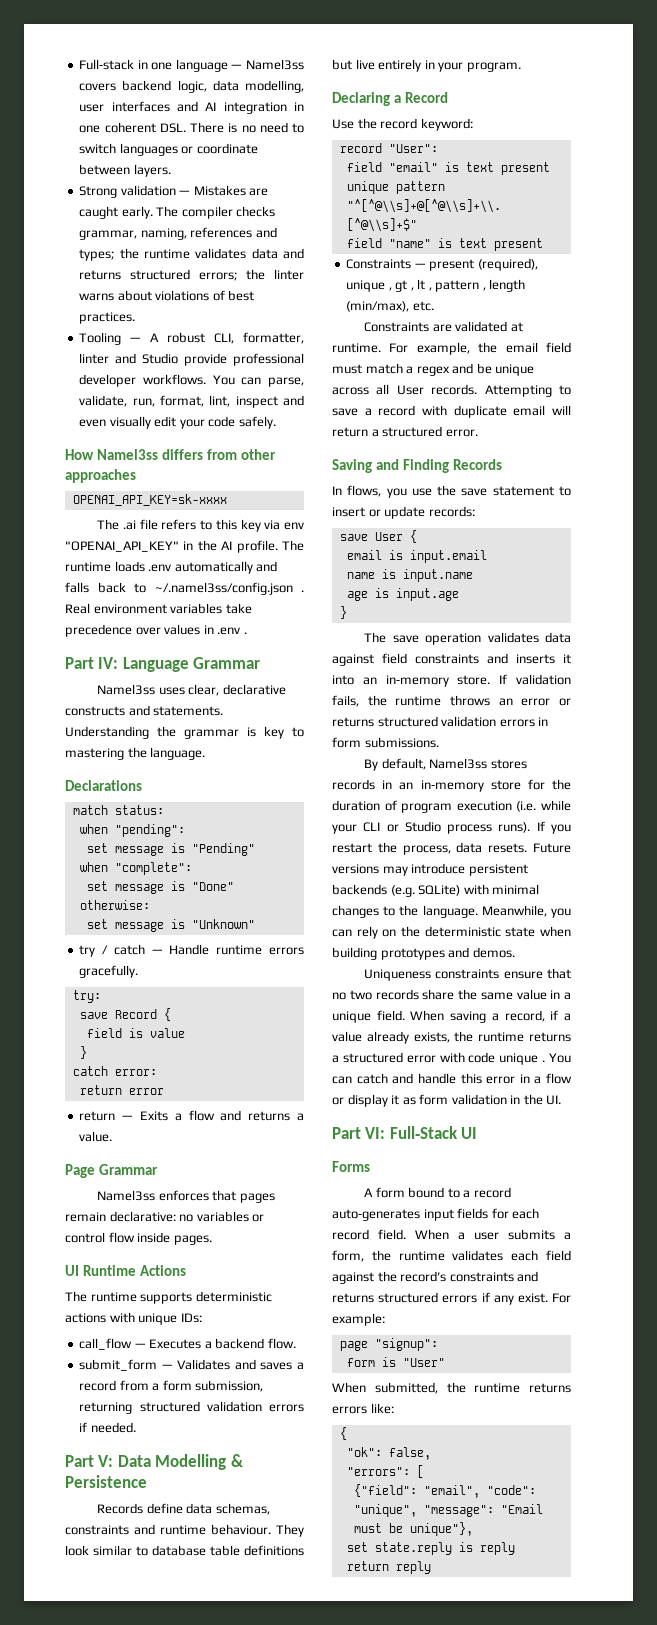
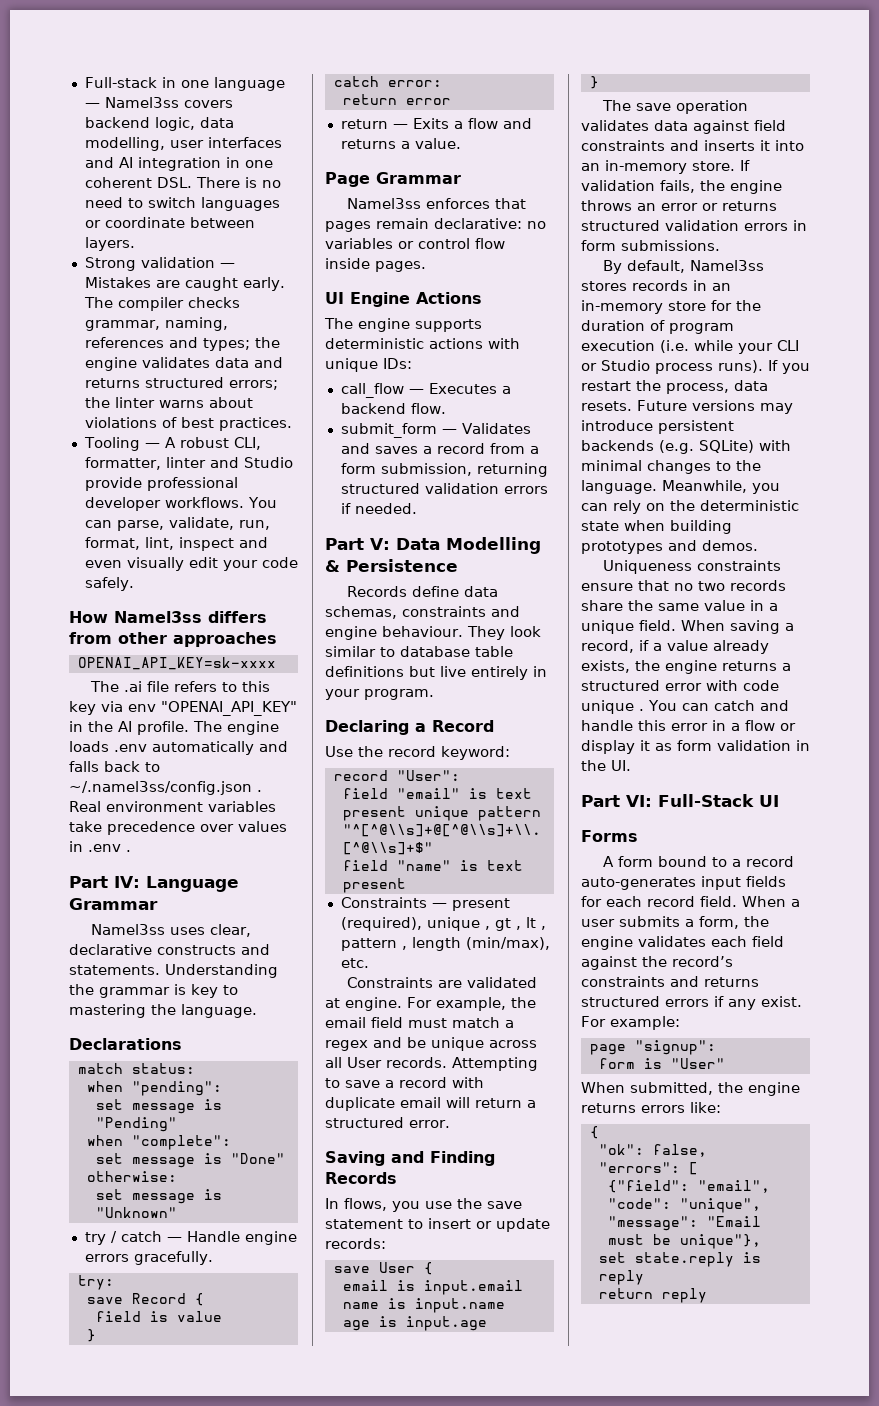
[143,249,190,259] runtime -> [84,357,137,371] engine
[65,562,111,572] runtime -> [227,721,279,735] engine
[216,945,263,955] runtime -> [244,1231,297,1245] engine
[82,1265,136,1276] Runtime -> [350,292,410,307] Engine
[90,1292,137,1302] runtime -> [358,318,410,332] engine
[160,1525,206,1535] runtime -> [325,626,377,640] engine
[332,343,381,353] runtime. -> [345,997,402,1011] engine.
[395,696,442,706] runtime -> [730,180,782,194] engine
[478,1032,525,1042] runtime -> [665,660,717,674] engine
[398,1251,445,1261] runtime -> [581,936,633,950] engine
[474,1383,521,1393] runtime -> [748,1082,800,1096] engine

